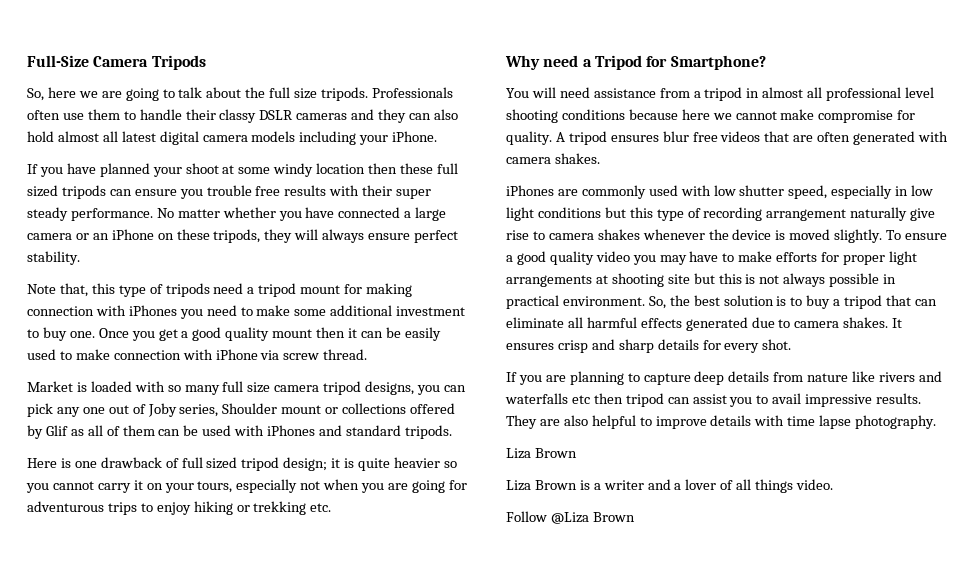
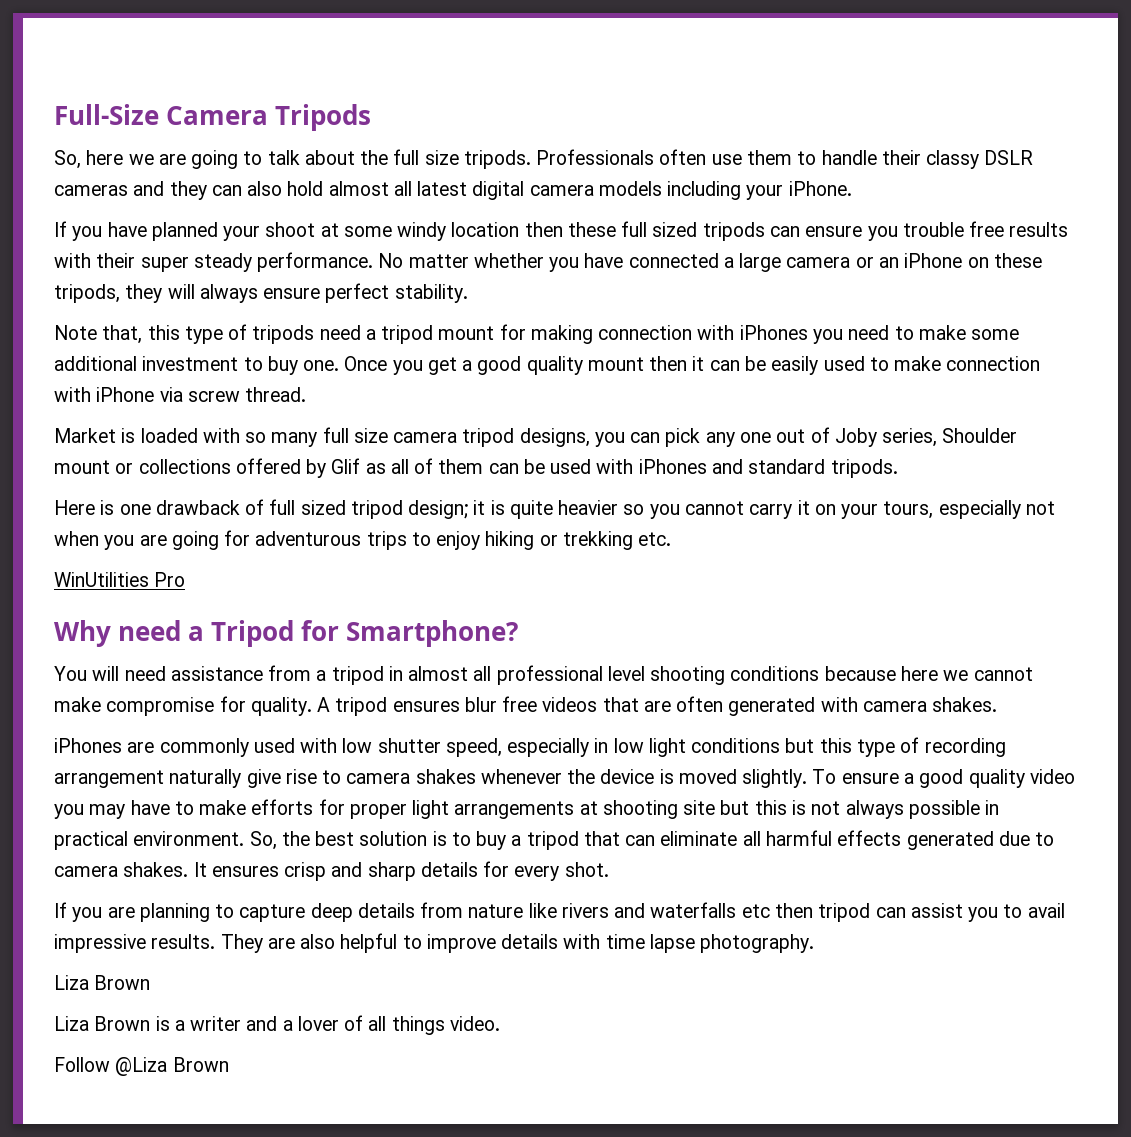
(332, 507) none -> [54,572,186,587] // WinUtilities Pro

